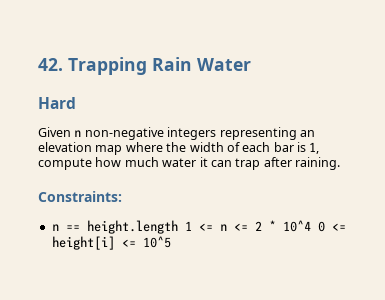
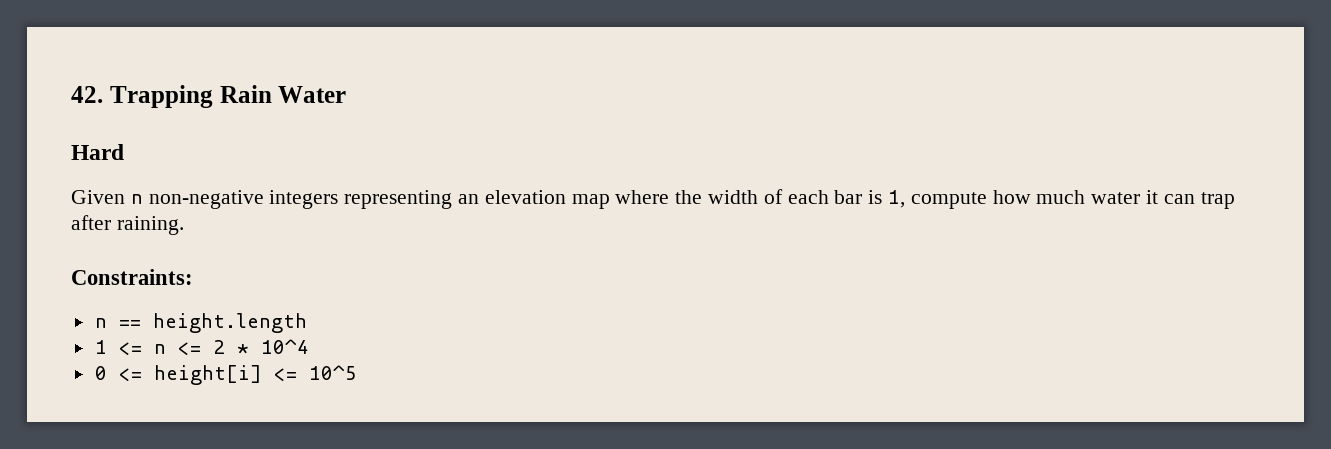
(178, 227) none -> (307, 323) //
(311, 226) none -> (309, 346) //

